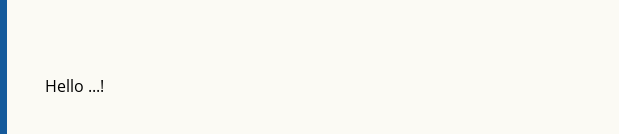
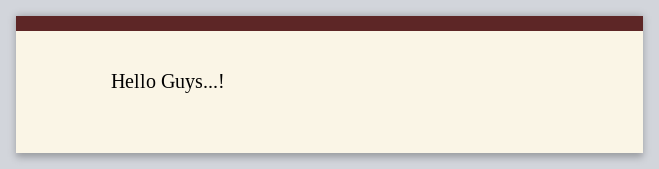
[88,80,105,92] ...! -> [161,74,226,93] Guys...!

